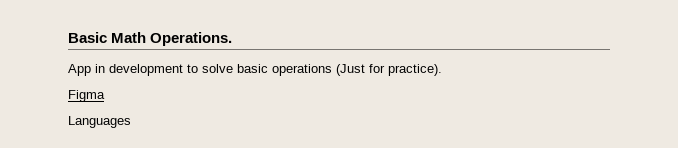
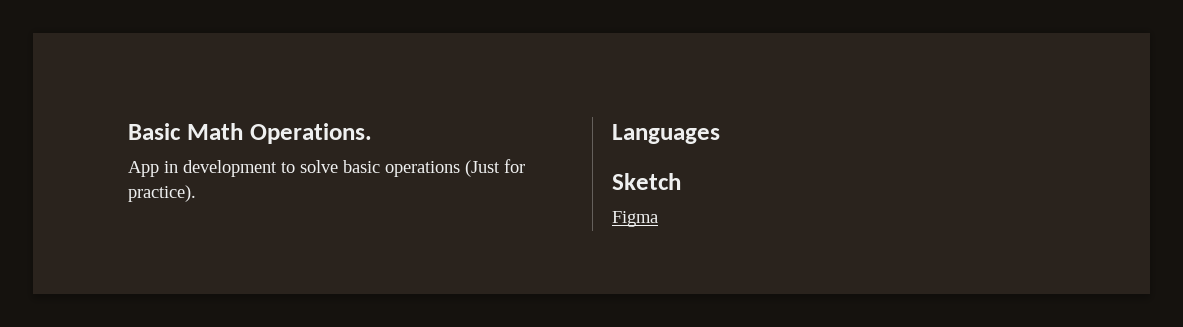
(442, 70) none -> [612,124,720,144] [612,173,681,190] // Languages // Sketch
[68,116,131,128] // Languages -> (658, 219) none

